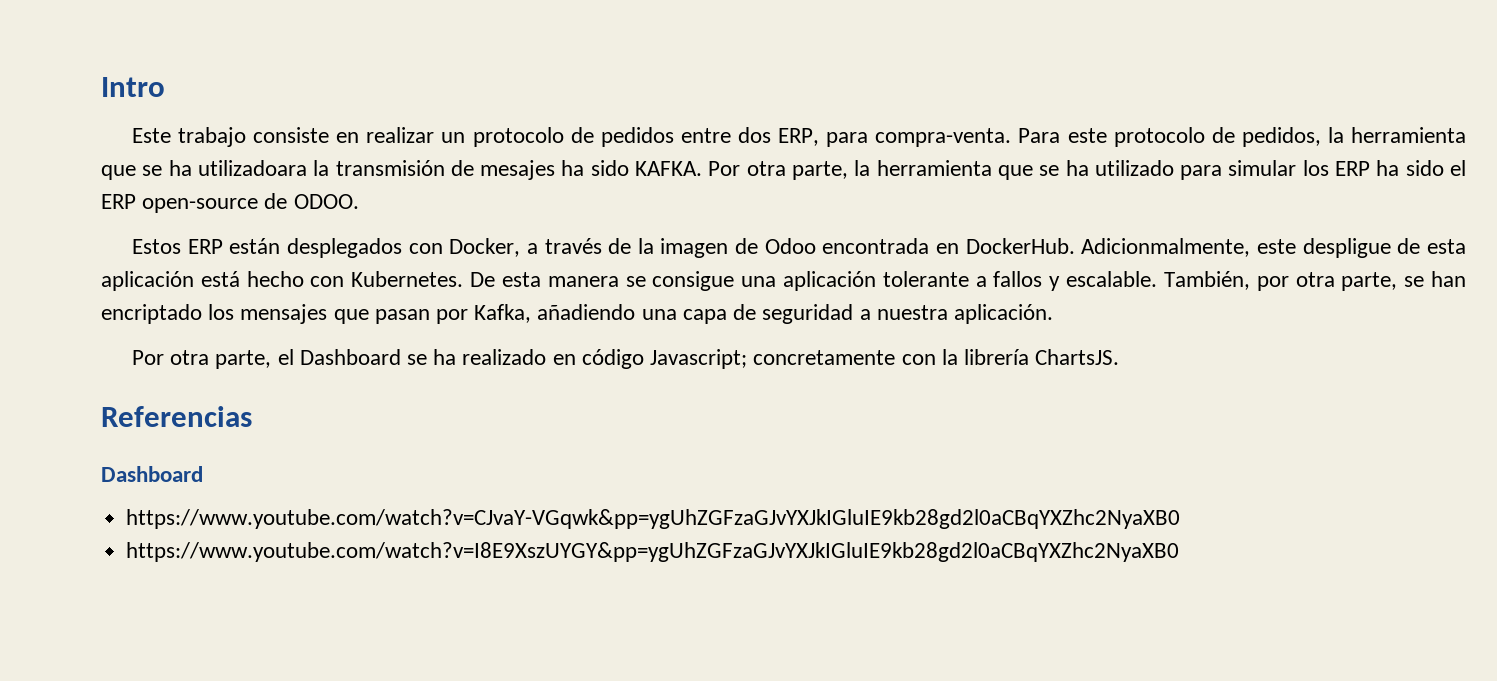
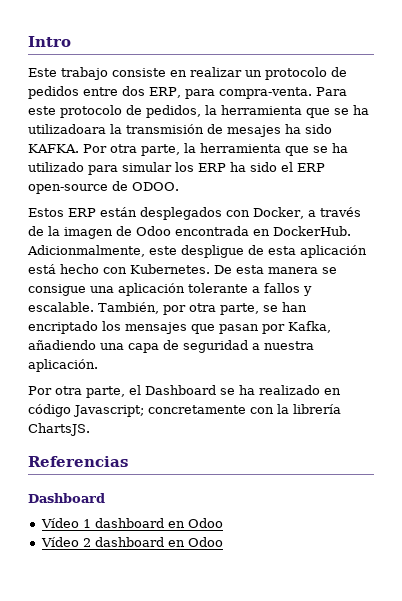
[126,509,1181,529] [126,542,1180,562] https://www.youtube.com/watch?v=CJvaY-VGqwk&pp=ygUhZGFzaGJvYXJkIGluIE9kb28gd2l0aCBqYXZhc2NyaXB0 // https://www.youtube.com/watch?v=I8E9XszUYGY&pp=ygUhZGFzaGJvYXJkIGluIE9kb28gd2l0aCBqYXZhc2NyaXB0 -> [40,518,223,528] [40,537,223,547] Vídeo 1 dashboard en Odoo // Vídeo 2 dashboard en Odoo

